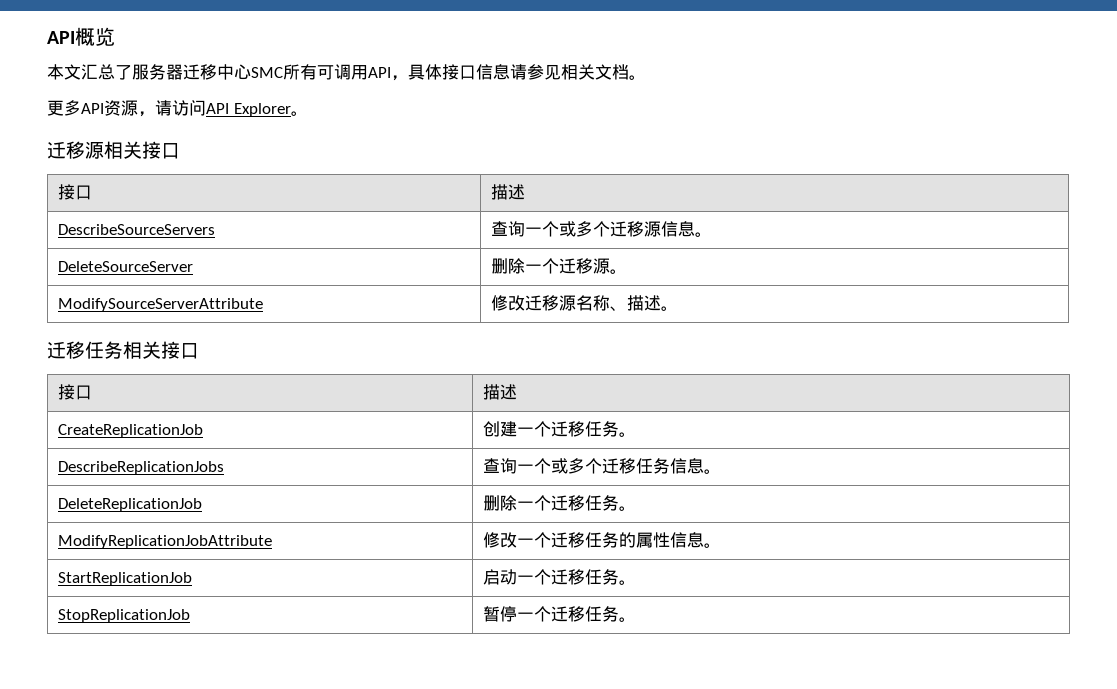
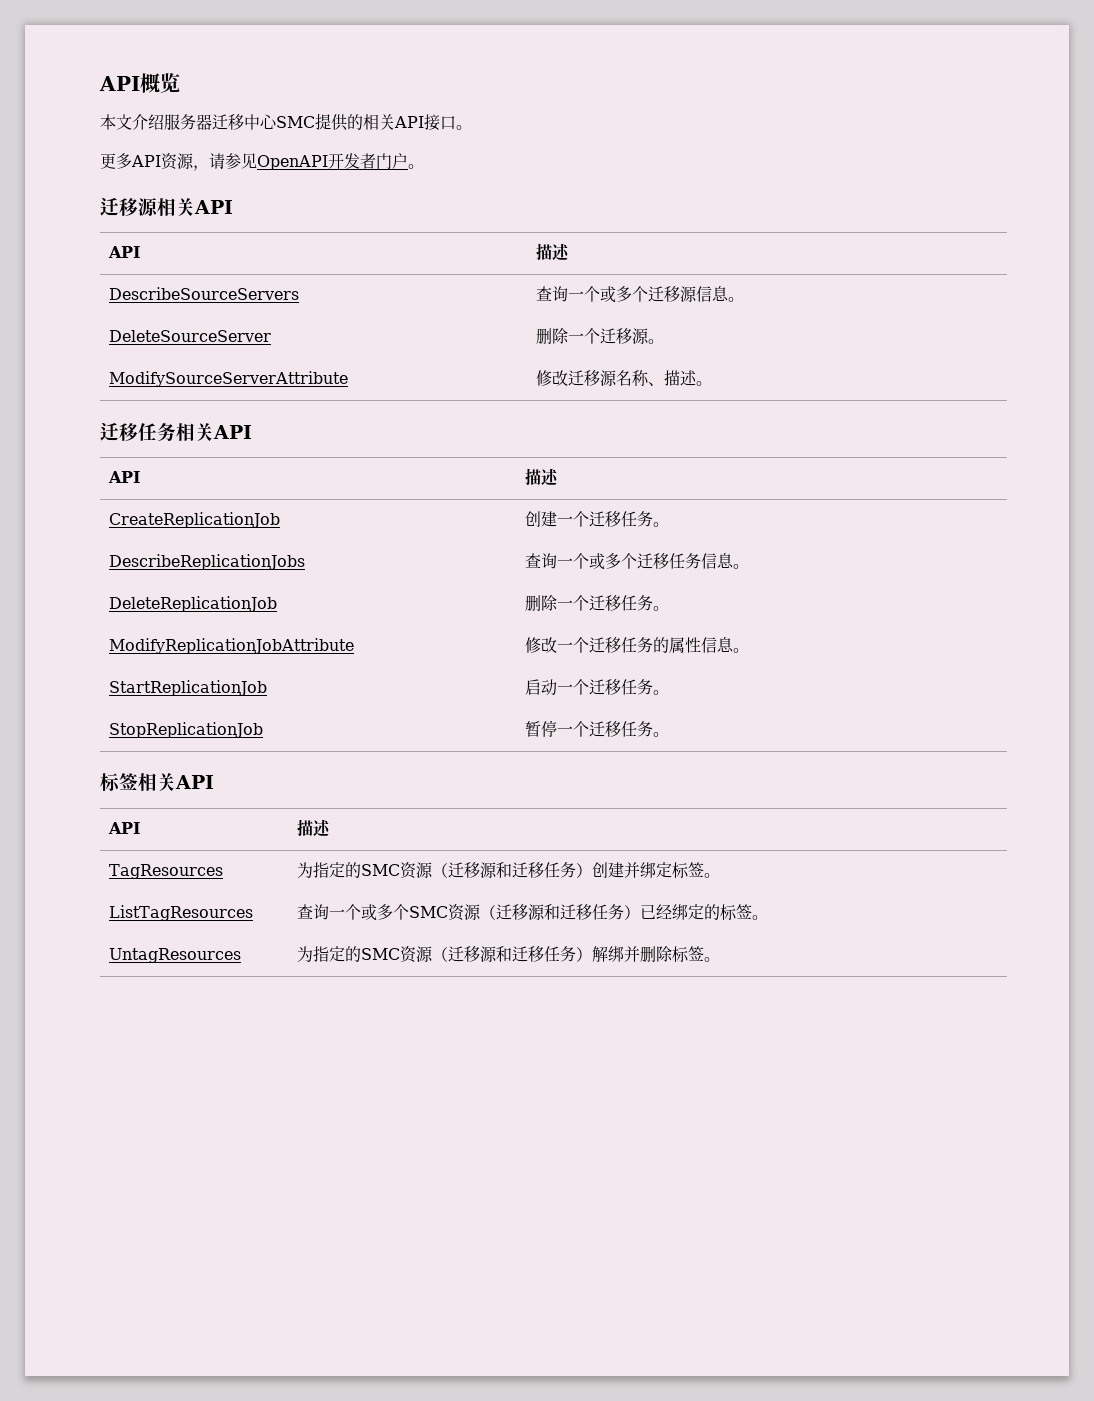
[81,64,132,80] 汇总了 -> [132,114,164,130] 介绍
[283,64,629,81] 所有可调用API，具体接口信息请参见相关文档 -> [315,113,456,131] 提供的相关API接口
[172,100,291,117] 访问API Explorer -> [225,153,408,170] 参见OpenAPI开发者门户
[142,141,180,159] [57,184,92,200] 接口 // 接口 -> [194,200,233,214] [108,246,141,258] API // API
[161,341,199,359] [57,384,92,400] 接口 // 接口 -> [213,425,252,439] [108,471,141,483] API // API
(636, 619) none -> [100,773,214,792] [108,822,141,834] [297,819,331,837] [109,864,224,879] [297,862,721,879] [109,905,254,921] [297,904,769,921] [109,948,242,963] [297,946,721,963] // 标签相关API // API | 描述 // TagResources | 为指定的SMC资源（迁移源和迁移任务）创建并绑定标签。 // ListTagResources | 查询一个或多个SMC资源（迁移源和迁移任务）已经绑定的标签。 // UntagResources | 为指定的SMC资源（迁移源和迁移任务）解绑并删除标签。

